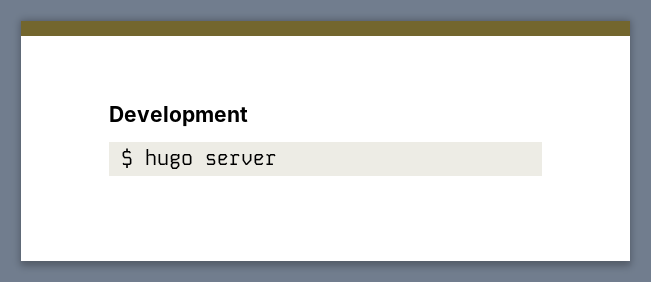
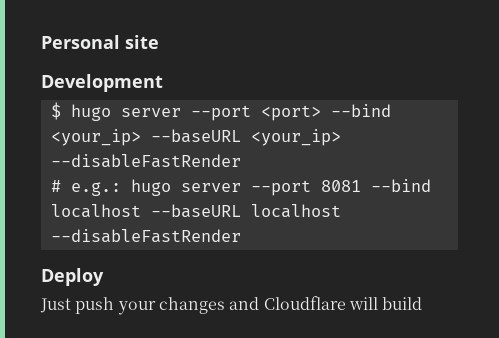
(109, 116) none -> [41,35,159,49] Personal site //
(277, 159) none -> [190,104,391,121] [50,129,341,146] [50,154,241,168] [50,179,431,196] [50,204,341,218] [50,229,241,243] [41,268,104,286] [40,296,423,315] --port <port> --bind <your_ip> --baseURL <your_ip> --disableFastRender // # e.g.: hugo server --port 8081 --bind localhost --baseURL localhost --disableFastRender // Deploy // Just push your changes and Cloudflare will build

